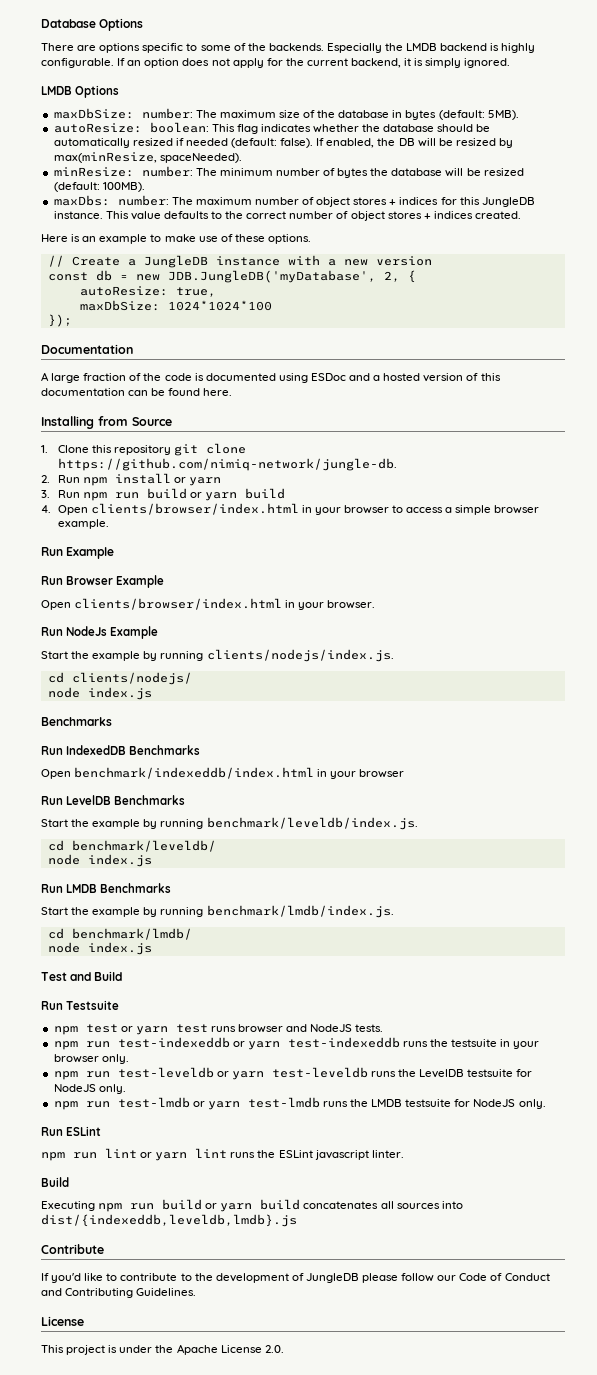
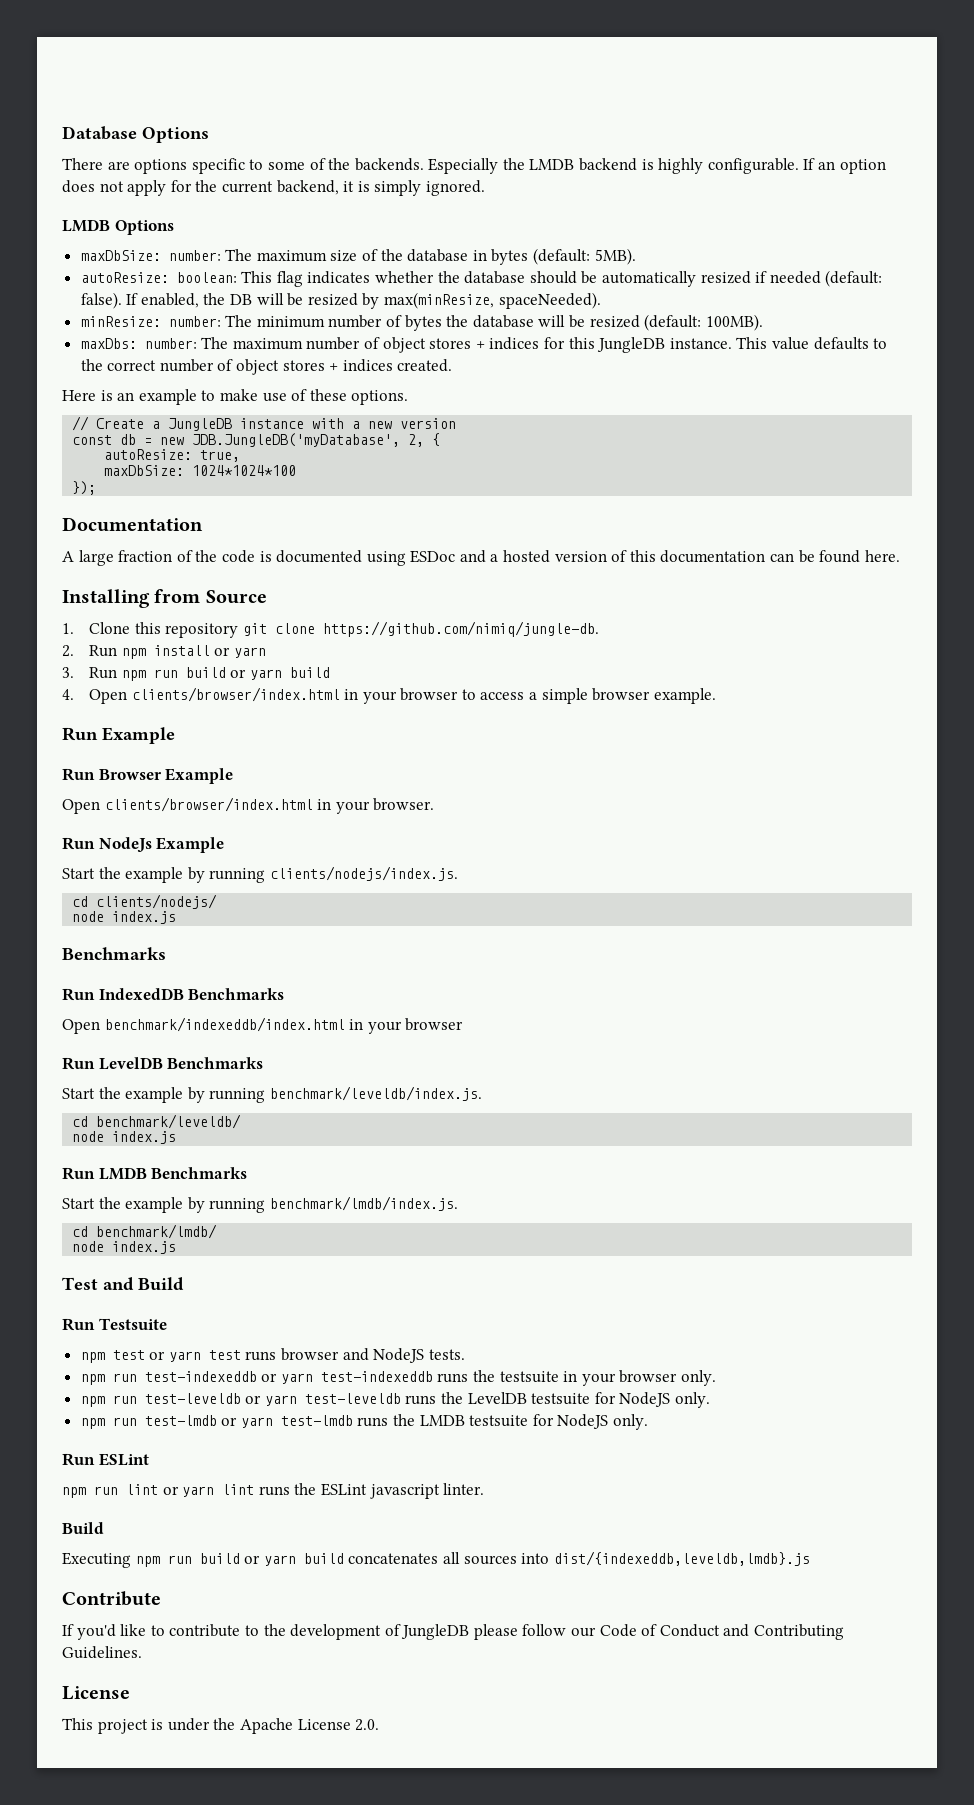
[57,458,397,471] https://github.com/nimiq-network/jungle-db. -> [322,621,599,637] https://github.com/nimiq/jungle-db.

